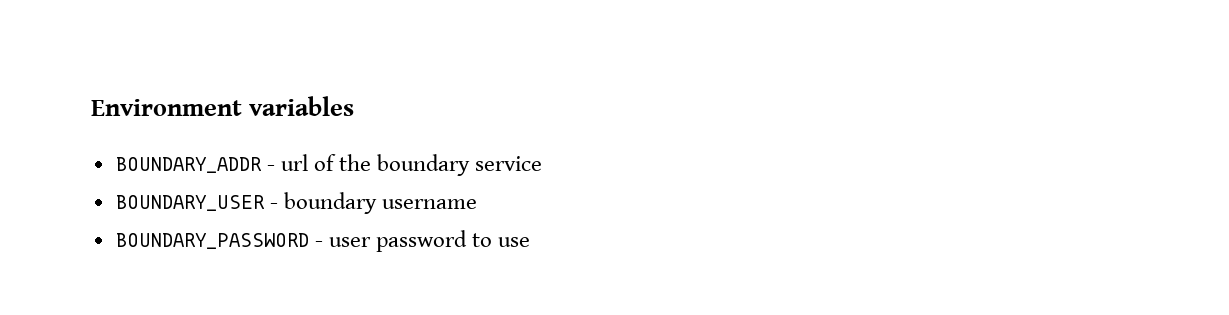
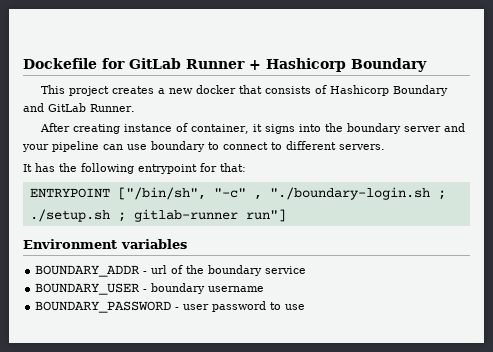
(91, 107) none -> [23,58,427,72] [41,85,449,96] [23,103,135,112] [40,123,466,134] [22,141,385,152] [23,163,246,174] [29,187,446,200] [29,209,286,222] Dockefile for GitLab Runner + Hashicorp Boundary // This project creates a new docker that consists of Hashicorp Boundary and GitLab Runner. // After creating instance of container, it signs into the boundary server and your pipeline can use boundary to connect to different servers. // It has the following entrypoint for that: // ENTRYPOINT ["/bin/sh", "-c" , "./boundary-login.sh ; ./setup.sh ; gitlab-runner run"] //

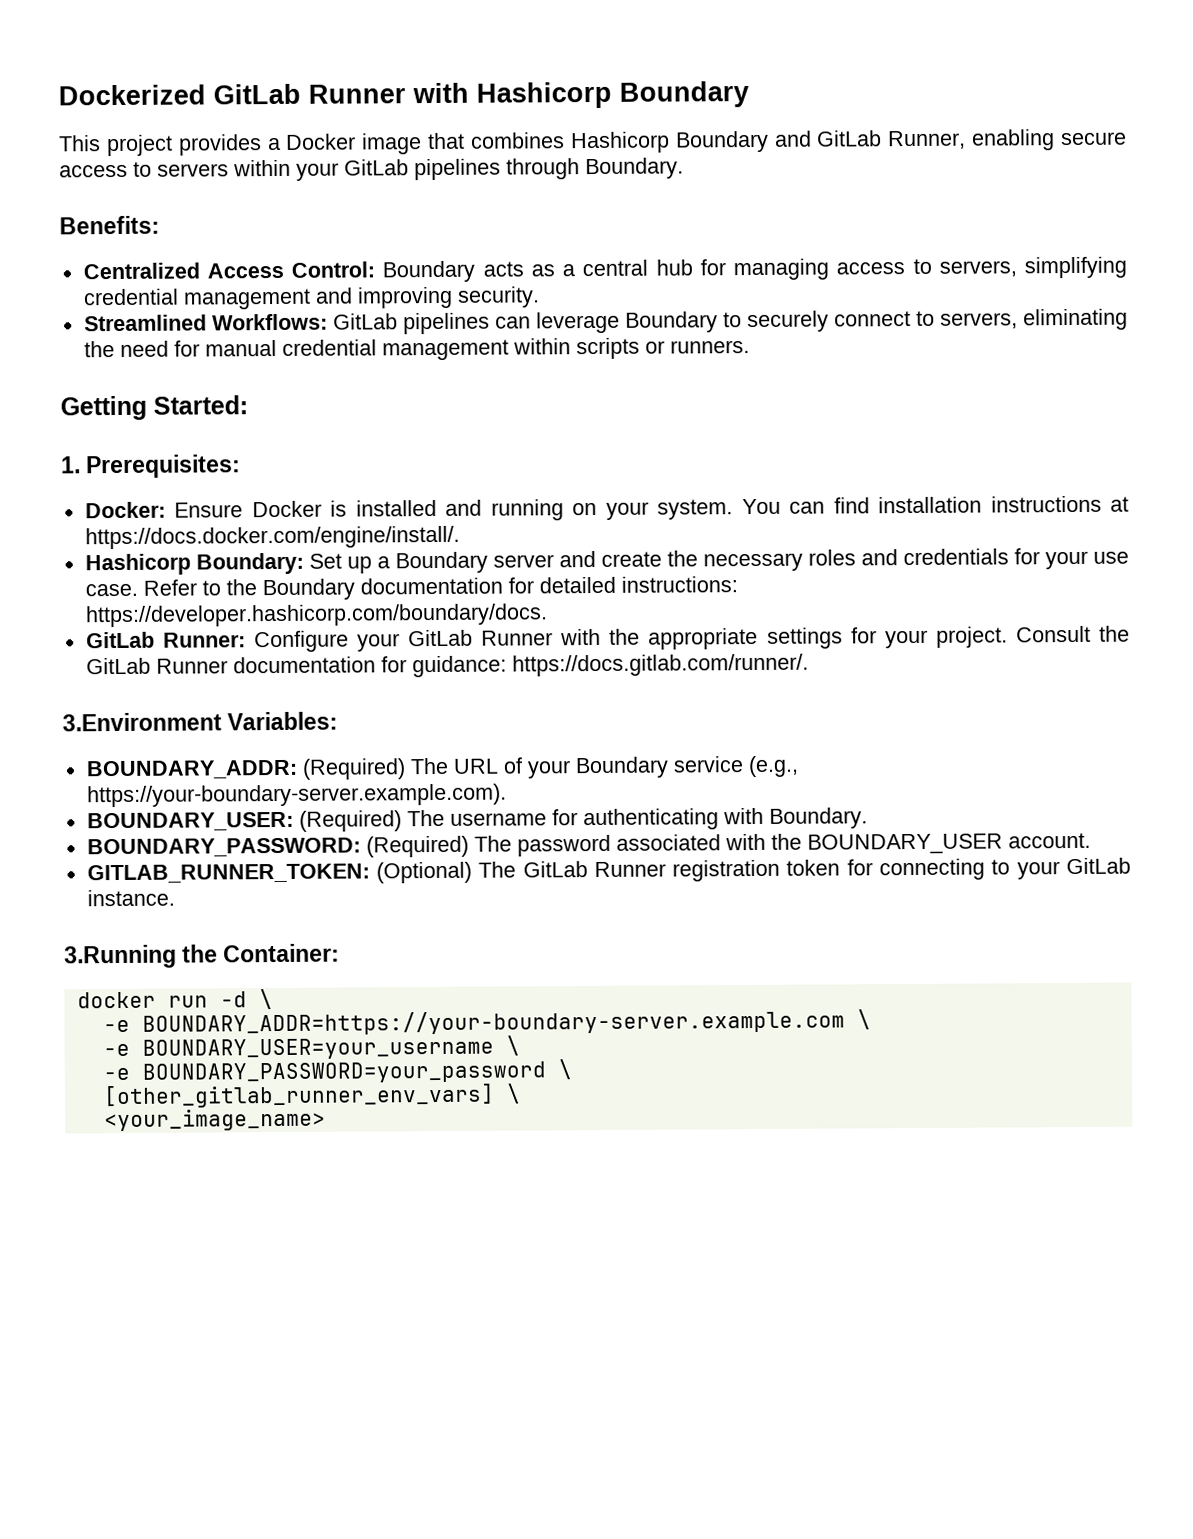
[23,58,261,70] Dockefile for GitLab Runner + -> [58,82,469,106] Dockerized GitLab Runner with
[112,85,449,96] [23,103,135,112] [40,123,466,134] [22,141,385,152] [23,163,246,174] [29,187,446,200] [29,209,286,222] [23,239,187,249] [35,265,307,277] [35,283,265,295] [35,301,306,313] creates a new docker that consists of Hashicorp Boundary and GitLab Runner. // After creating instance of container, it signs into the boundary server and your pipeline can use boundary to connect to different servers. // It has the following entrypoint for that: // ENTRYPOINT ["/bin/sh", "-c" , "./boundary-login.sh ; ./setup.sh ; gitlab-runner run"] // Environment variables // BOUNDARY_ADDR - url of the boundary service // BOUNDARY_USER - boundary username // BOUNDARY_PASSWORD - user password to use -> [178,129,1127,156] [59,157,684,181] [59,215,160,235] [82,256,1128,283] [82,286,540,310] [83,308,1128,335] [83,337,750,361] [60,395,248,421] [61,454,242,479] [84,495,1130,521] [84,525,460,550] [84,548,1130,576] [84,576,738,601] [84,603,548,628] [85,625,1130,653] [85,653,809,678] [62,711,339,732] [85,755,799,780] [86,783,507,808] [86,807,868,832] [86,832,1091,858] [86,857,1131,884] [86,889,175,907] [64,943,341,969] [76,989,273,1010] [102,1009,871,1036] [102,1035,520,1060] [102,1059,572,1084] [102,1083,521,1109] [103,1108,326,1132] provides a Docker image that combines Hashicorp Boundary and GitLab Runner, enabling secure access to servers within your GitLab pipelines through Boundary. // Benefits: // Centralized Access Control: Boundary acts as a central hub for managing access to servers, simplifying credential management and improving security. // Streamlined Workflows: GitLab pipelines can leverage Boundary to securely connect to servers, eliminating the need for manual credential management within scripts or runners. // Getting Started: // 1. Prerequisites: // Docker: Ensure Docker is installed and running on your system. You can find installation instructions at https://docs.docker.com/engine/install/. // Hashicorp Boundary: Set up a Boundary server and create the necessary roles and credentials for your use case. Refer to the Boundary documentation for detailed instructions: https://developer.hashicorp.com/boundary/docs. // GitLab Runner: Configure your GitLab Runner with the appropriate settings for your project. Consult the GitLab Runner documentation for guidance: https://docs.gitlab.com/runner/. // 3.Environment Variables: // BOUNDARY_ADDR: (Required) The URL of your Boundary service (e.g., https://your-boundary-server.example.com). // BOUNDARY_USER: (Required) The username for authenticating with Boundary. // BOUNDARY_PASSWORD: (Required) The password associated with the BOUNDARY_USER account. // GITLAB_RUNNER_TOKEN: (Optional) The GitLab Runner registration token for connecting to your GitLab instance. // 3.Running the Container: // docker run -d \ // -e BOUNDARY_ADDR=https://your-boundary-server.example.com \ // -e BOUNDARY_USER=your_username \ // -e BOUNDARY_PASSWORD=your_password \ // [other_gitlab_runner_env_vars] \ // <your_image_name>

